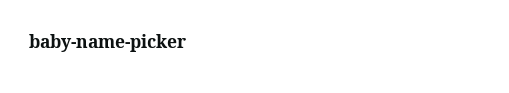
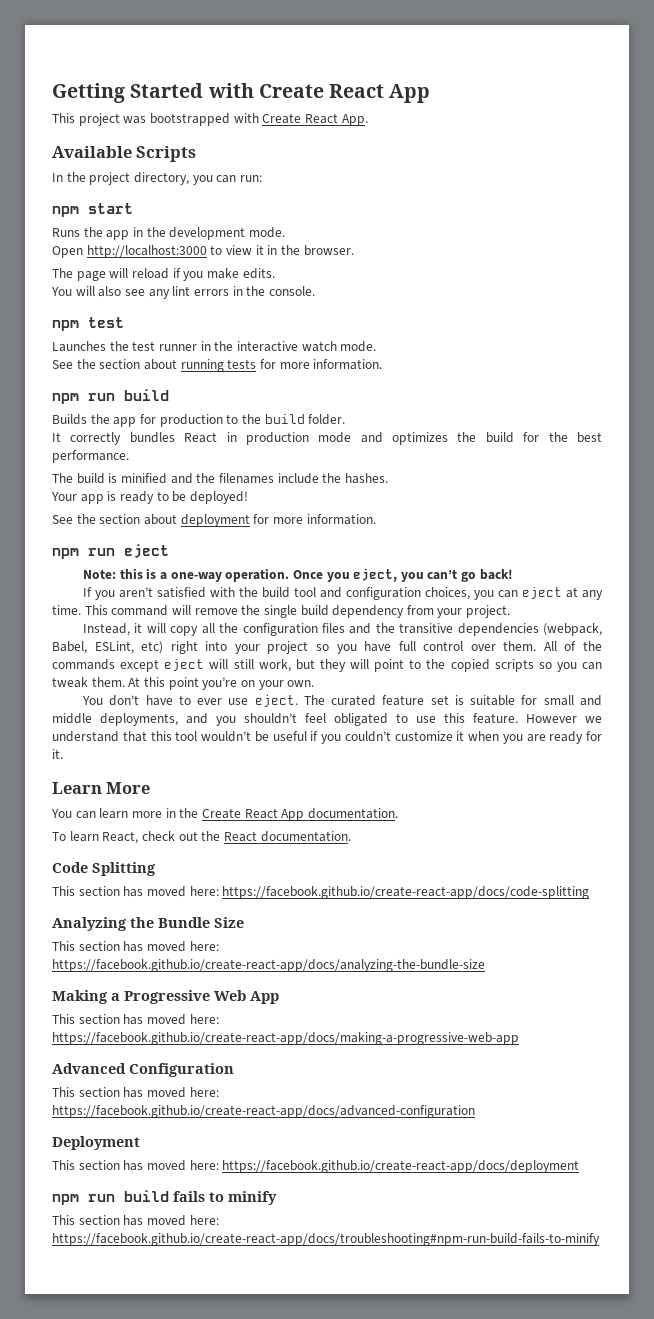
[29,34,186,52] baby-name-picker -> [52,83,431,103] [52,113,368,126] [52,146,197,162] [52,172,262,185] [52,203,133,217] [52,227,285,240] [52,245,354,258] [52,268,275,281] [51,286,315,299] [52,317,124,331] [52,341,377,352] [52,359,383,372] [52,389,169,404] [52,414,346,427] [52,432,602,445] [52,450,129,463] [52,473,388,484] [51,491,248,504] [52,514,376,527] [52,544,169,559] [82,568,513,582] [82,587,603,600] [52,605,511,618] [82,623,602,636] [52,641,602,654] [52,659,602,672] [52,677,315,690] [81,695,603,707] [52,713,602,726] [52,731,602,744] [52,749,63,759] [52,782,151,794] [51,808,398,821] [52,831,351,844] [52,862,156,876] [52,886,590,899] [52,917,244,931] [52,941,219,952] [52,959,485,972] [52,990,279,1004] [52,1014,219,1025] [52,1032,519,1045] [52,1063,234,1077] [52,1087,219,1098] [52,1105,475,1118] [52,1136,140,1150] [52,1160,580,1173] [52,1190,277,1205] [52,1215,219,1226] [52,1233,600,1246] Getting Started with Create React App // This project was bootstrapped with Create React App. // Available Scripts // In the project directory, you can run: // npm start // Runs the app in the development mode. // Open http://localhost:3000 to view it in the browser. // The page will reload if you make edits. // You will also see any lint errors in the console. // npm test // Launches the test runner in the interactive watch mode. // See the section about running tests for more information. // npm run build // Builds the app for production to the build folder. // It correctly bundles React in production mode and optimizes the build for the best performance. // The build is minified and the filenames include the hashes. // Your app is ready to be deployed! // See the section about deployment for more information. // npm run eject // Note: this is a one-way operation. Once you eject, you can’t go back! // If you aren’t satisfied with the build tool and configuration choices, you can eject at any time. This command will remove the single build dependency from your project. // Instead, it will copy all the configuration files and the transitive dependencies (webpack, Babel, ESLint, etc) right into your project so you have full control over them. All of the commands except eject will still work, but they will point to the copied scripts so you can tweak them. At this point you’re on your own. // You don’t have to ever use eject. The curated feature set is suitable for small and middle deployments, and you shouldn’t feel obligated to use this feature. However we understand that this tool wouldn’t be useful if you couldn’t customize it when you are ready for it. // Learn More // You can learn more in the Create React App documentation. // To learn React, check out the React documentation. // Code Splitting // This section has moved here: https://facebook.github.io/create-react-app/docs/code-splitting // Analyzing the Bundle Size // This section has moved here: https://facebook.github.io/create-react-app/docs/analyzing-the-bundle-size // Making a Progressive Web App // This section has moved here: https://facebook.github.io/create-react-app/docs/making-a-progressive-web-app // Advanced Configuration // This section has moved here: https://facebook.github.io/create-react-app/docs/advanced-configuration // Deployment // This section has moved here: https://facebook.github.io/create-react-app/docs/deployment // npm run build fails to minify // This section has moved here: https://facebook.github.io/create-react-app/docs/troubleshooting#npm-run-build-fails-to-minify

